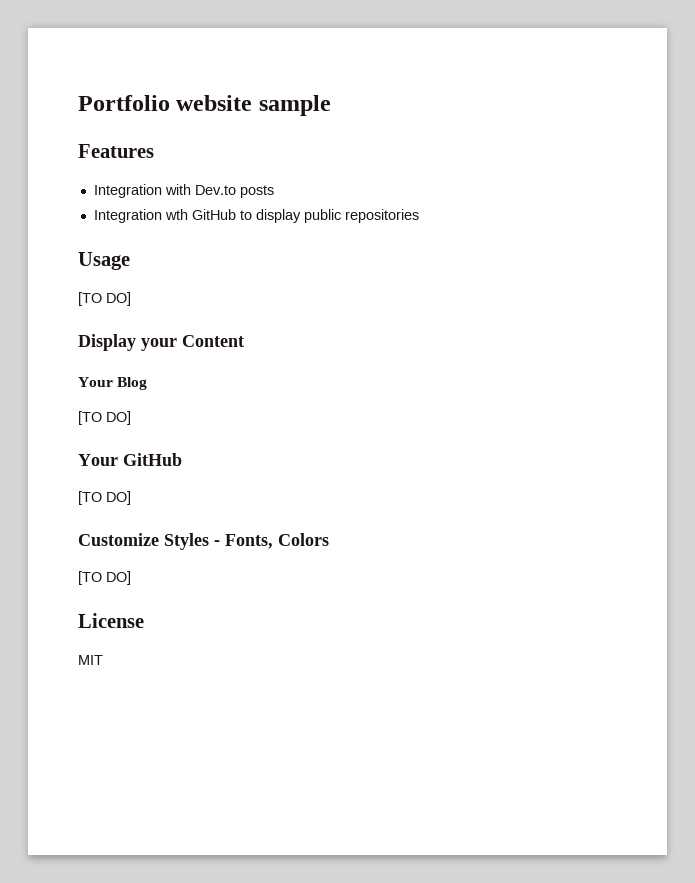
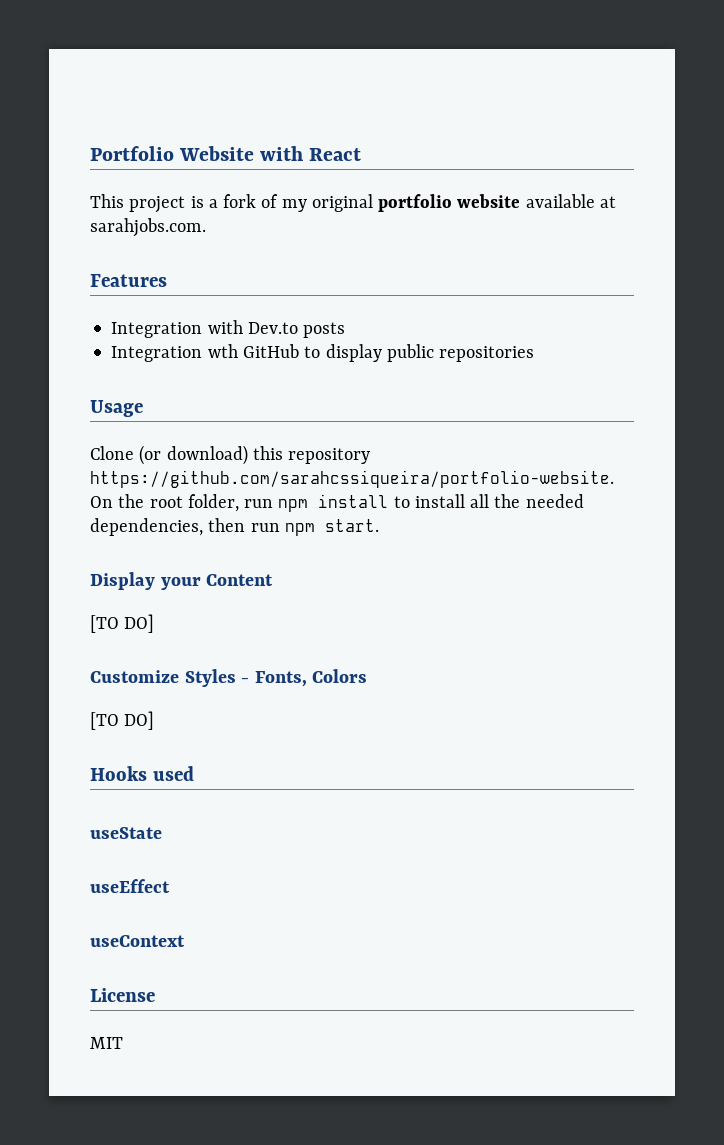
[176,95,331,116] website sample -> [179,146,362,161] [90,194,616,213] [90,218,206,237] Website with React // This project is a fork of my original portfolio website available at sarahjobs.com.
[78,292,131,306] [78,334,244,351] [78,377,148,390] [78,411,131,425] [78,453,182,466] [TO DO] // Display your Content // Your Blog // [TO DO] // Your GitHub -> [90,445,371,465] [90,470,614,488] [90,494,584,512] [90,518,379,536] [90,572,274,590] Clone (or download) this repository https://github.com/sarahcssiqueira/portfolio-website. On the root folder, run npm install to install all the needed dependencies, then run npm start. // Display your Content
(131, 578) none -> [90,766,194,781] [90,827,162,839] [90,879,170,893] [90,935,185,947] // Hooks used // useState // useEffect // useContext

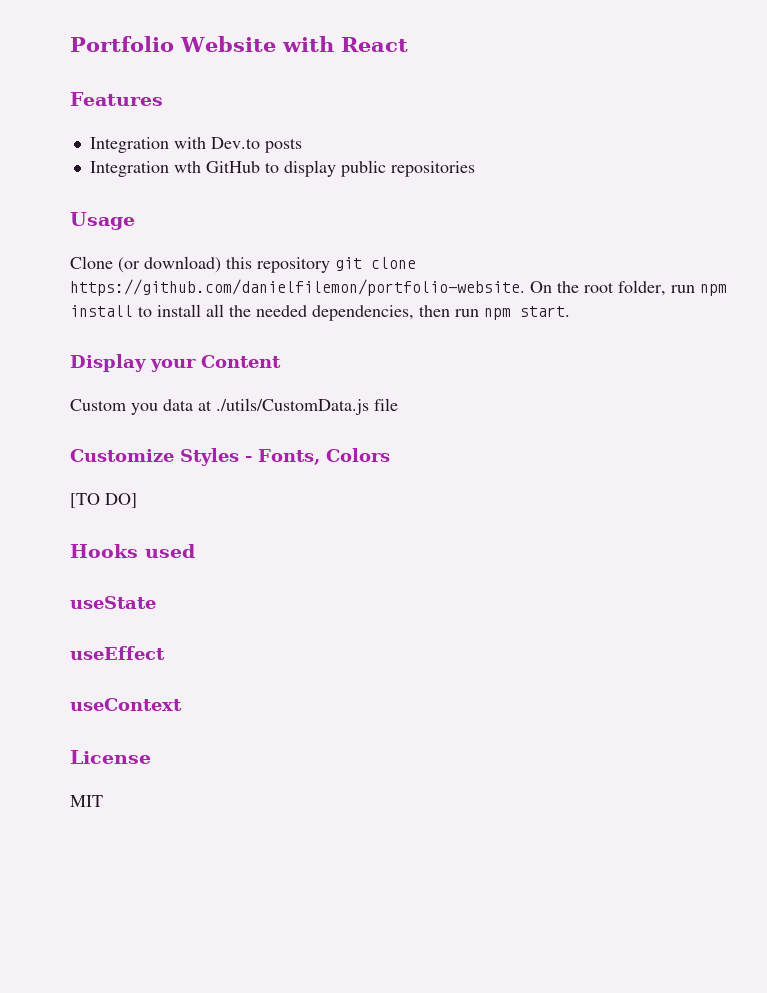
[90,194,616,213] [90,218,206,237] // This project is a fork of my original portfolio website available at sarahjobs.com. -> (408, 44) none
[90,470,614,488] https://github.com/sarahcssiqueira/portfolio-website. -> [335,257,416,271] [70,279,525,296] git clone https://github.com/danielfilemon/portfolio-website.
[90,614,155,633] [TO DO] -> [70,398,398,415] Custom you data at ./utils/CustomData.js file

